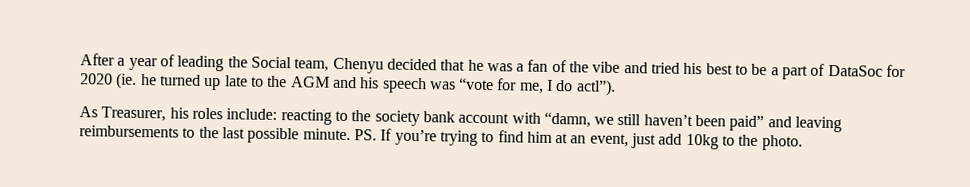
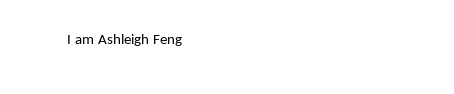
[80,53,906,80] [80,72,616,96] [79,106,843,133] [79,125,803,151] After a year of leading the Social team, Chenyu decided that he was a fan of the vibe and tried his best to be a part of DataSoc for 2020 (ie. he turned up late to the AGM and his speech was “vote for me, I do actl”). // As Treasurer, his roles include: reacting to the society bank account with “damn, we still haven’t been paid” and leaving reimbursements to the last possible minute. PS. If you’re trying to find him at an event, just add 10kg to the photo. -> [67,34,182,46] I am Ashleigh Feng

